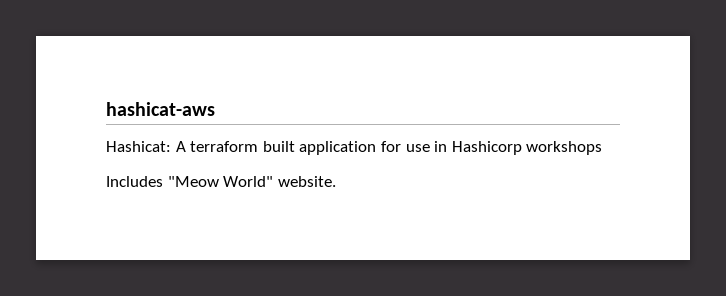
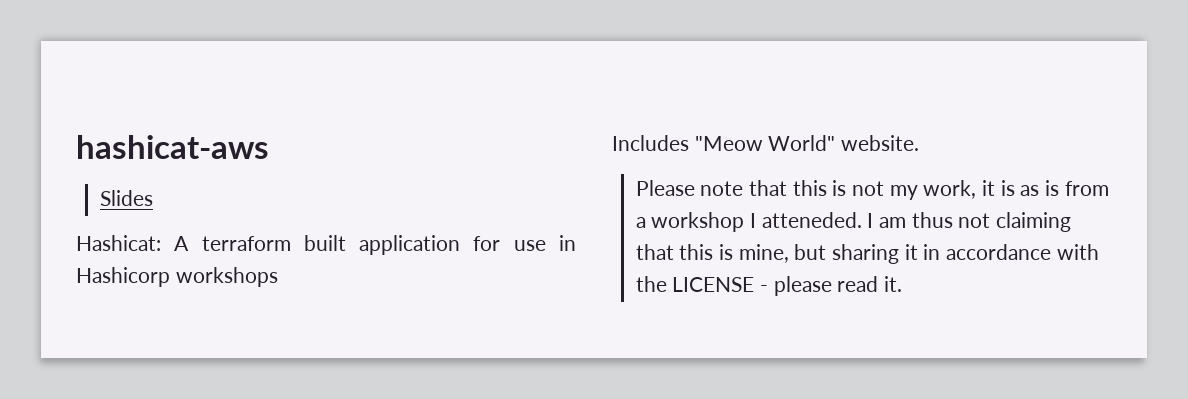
(215, 109) none -> [99,190,153,206] // Slides
(336, 181) none -> [635,180,1109,200] [635,212,1072,232] [635,244,1099,264] [635,276,903,296] // Please note that this is not my work, it is as is from a workshop I atteneded. I am thus not claiming that this is mine, but sharing it in accordance with the LICENSE - please read it.

